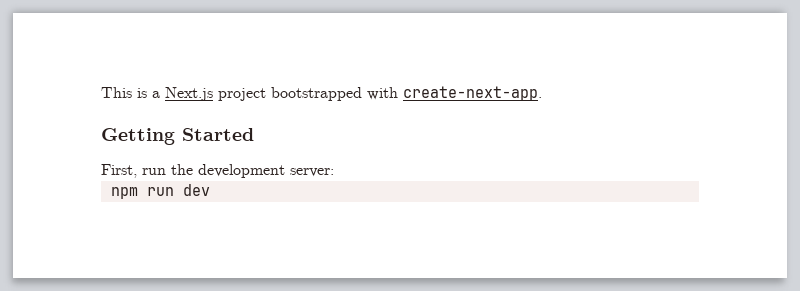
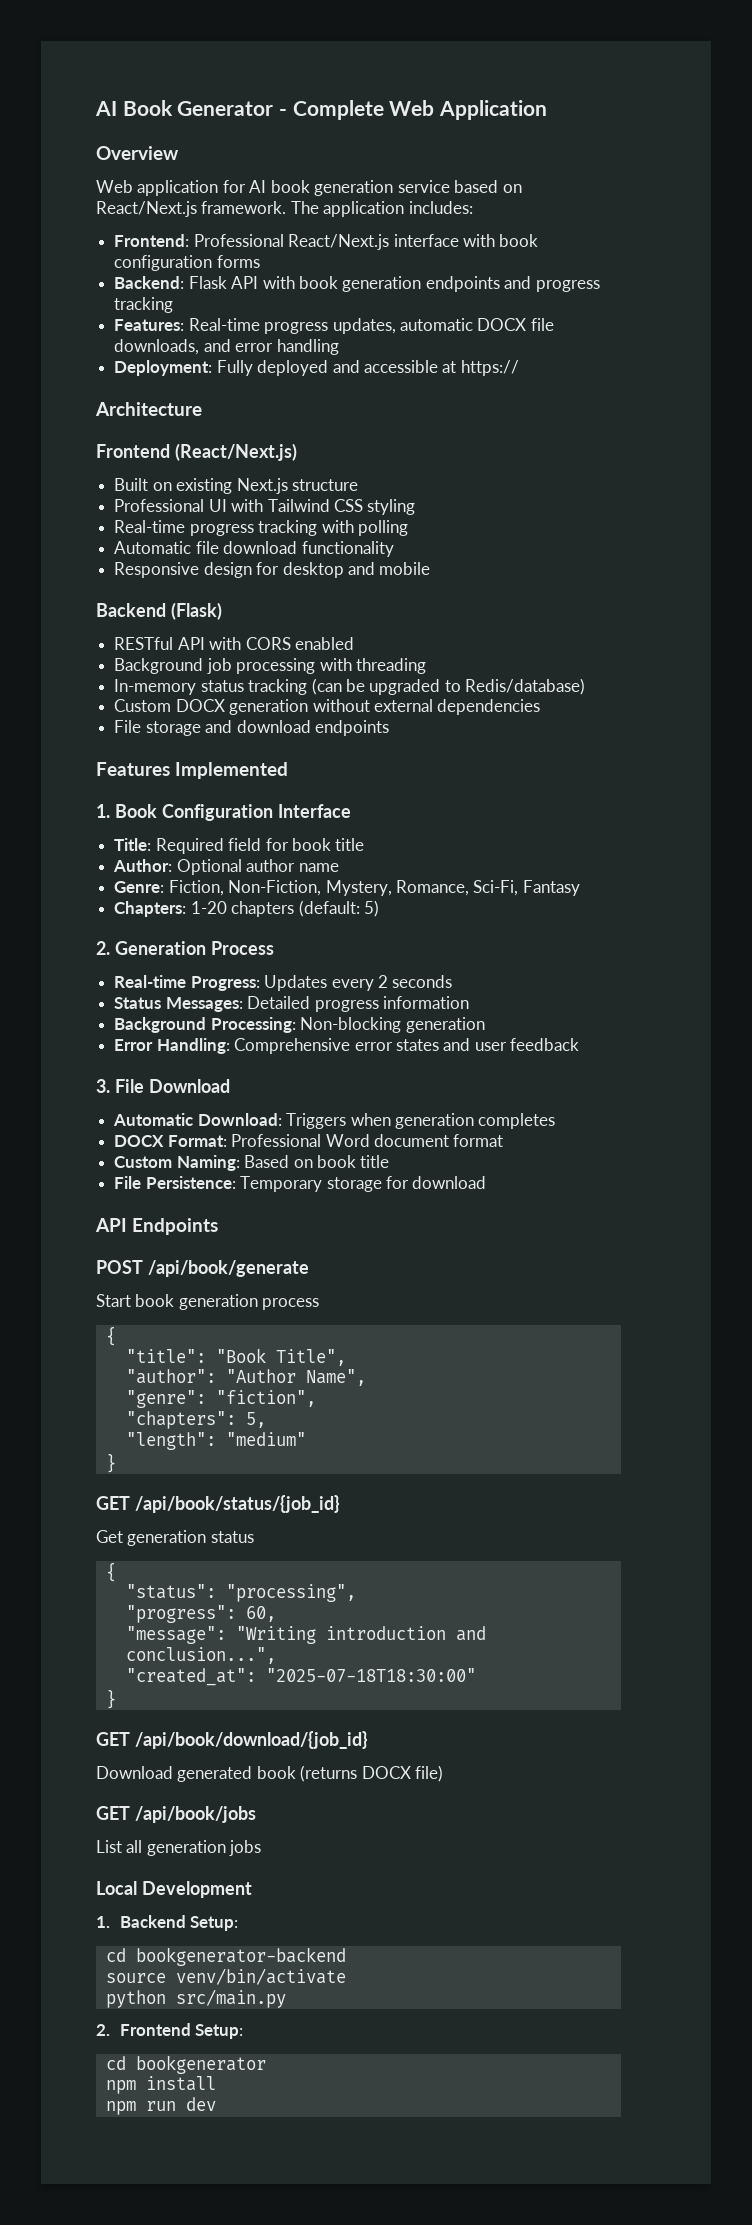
[101,86,542,101] [101,128,254,145] [101,164,334,178] This is a Next.js project bootstrapped with create-next-app. // Getting Started // First, run the development server: -> [95,100,548,120] [96,146,179,160] [96,180,522,196] [96,201,473,217] [114,234,539,250] [114,255,260,271] [114,276,600,292] [114,297,174,313] [114,318,554,334] [114,339,339,355] [114,360,519,376] [95,402,202,416] [96,443,297,461] [114,478,358,494] [114,499,416,515] [114,520,408,536] [114,541,394,557] [114,562,431,578] [96,602,222,620] [114,637,354,650] [114,658,426,674] [114,678,586,695] [114,699,541,715] [114,720,389,736] [96,762,289,779] [96,804,351,821] [114,838,365,854] [113,859,339,875] [114,880,580,896] [114,900,379,917] [96,941,274,955] [114,975,453,991] [114,996,469,1012] [114,1017,485,1033] [114,1038,580,1054] [96,1079,230,1093] [113,1113,556,1129] [114,1134,504,1147] [114,1155,390,1171] [114,1176,487,1192] [95,1218,219,1235] [96,1260,309,1277] [96,1294,320,1310] [105,1326,116,1346] [125,1348,346,1366] [125,1369,366,1386] [125,1390,316,1408] [125,1411,266,1429] [125,1432,306,1450] [105,1453,116,1473] [96,1495,340,1513] [96,1530,254,1546] [105,1562,116,1582] [125,1584,356,1602] [125,1605,276,1623] [125,1626,486,1644] [125,1647,276,1664] [125,1668,476,1686] [105,1689,116,1709] [96,1731,368,1749] [96,1765,444,1782] [96,1806,256,1823] [96,1840,262,1856] [96,1881,252,1898] [96,1915,238,1931] [105,1947,346,1966] [105,1968,346,1985] [105,1989,286,2008] [96,2023,243,2039] [105,2055,266,2074] [105,2076,216,2094] AI Book Generator - Complete Web Application // Overview // Web application for AI book generation service based on React/Next.js framework. The application includes: // Frontend: Professional React/Next.js interface with book configuration forms // Backend: Flask API with book generation endpoints and progress tracking // Features: Real-time progress updates, automatic DOCX file downloads, and error handling // Deployment: Fully deployed and accessible at https:// // Architecture // Frontend (React/Next.js) // Built on existing Next.js structure // Professional UI with Tailwind CSS styling // Real-time progress tracking with polling // Automatic file download functionality // Responsive design for desktop and mobile // Backend (Flask) // RESTful API with CORS enabled // Background job processing with threading // In-memory status tracking (can be upgraded to Redis/database) // Custom DOCX generation without external dependencies // File storage and download endpoints // Features Implemented // 1. Book Configuration Interface // Title: Required field for book title // Author: Optional author name // Genre: Fiction, Non-Fiction, Mystery, Romance, Sci-Fi, Fantasy // Chapters: 1-20 chapters (default: 5) // 2. Generation Process // Real-time Progress: Updates every 2 seconds // Status Messages: Detailed progress information // Background Processing: Non-blocking generation // Error Handling: Comprehensive error states and user feedback // 3. File Download // Automatic Download: Triggers when generation completes // DOCX Format: Professional Word document format // Custom Naming: Based on book title // File Persistence: Temporary storage for download // API Endpoints // POST /api/book/generate // Start book generation process // { // "title": "Book Title", // "author": "Author Name", // "genre": "fiction", // "chapters": 5, // "length": "medium" // } // GET /api/book/status/{job_id} // Get generation status // { // "status": "processing", // "progress": 60, // "message": "Writing introduction and conclusion...", // "created_at": "2025-07-18T18:30:00" // } // GET /api/book/download/{job_id} // Download generated book (returns DOCX file) // GET /api/book/jobs // List all generation jobs // Local Development // 1. Backend Setup: // cd bookgenerator-backend // source venv/bin/activate // python src/main.py // 2. Frontend Setup: // cd bookgenerator // npm install

